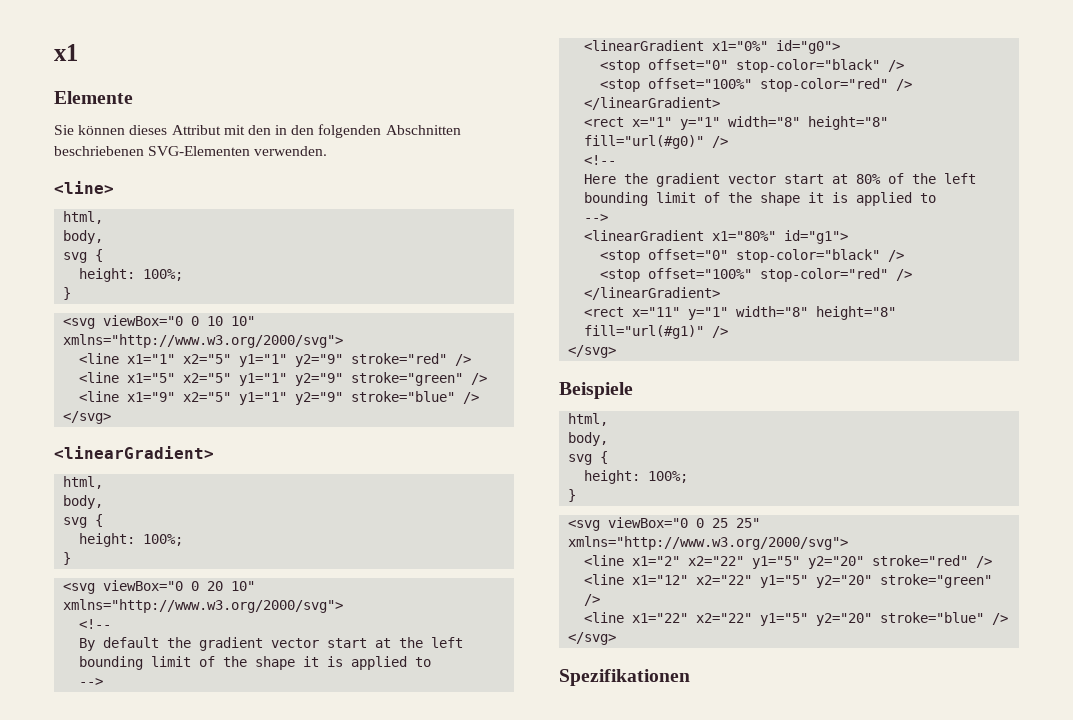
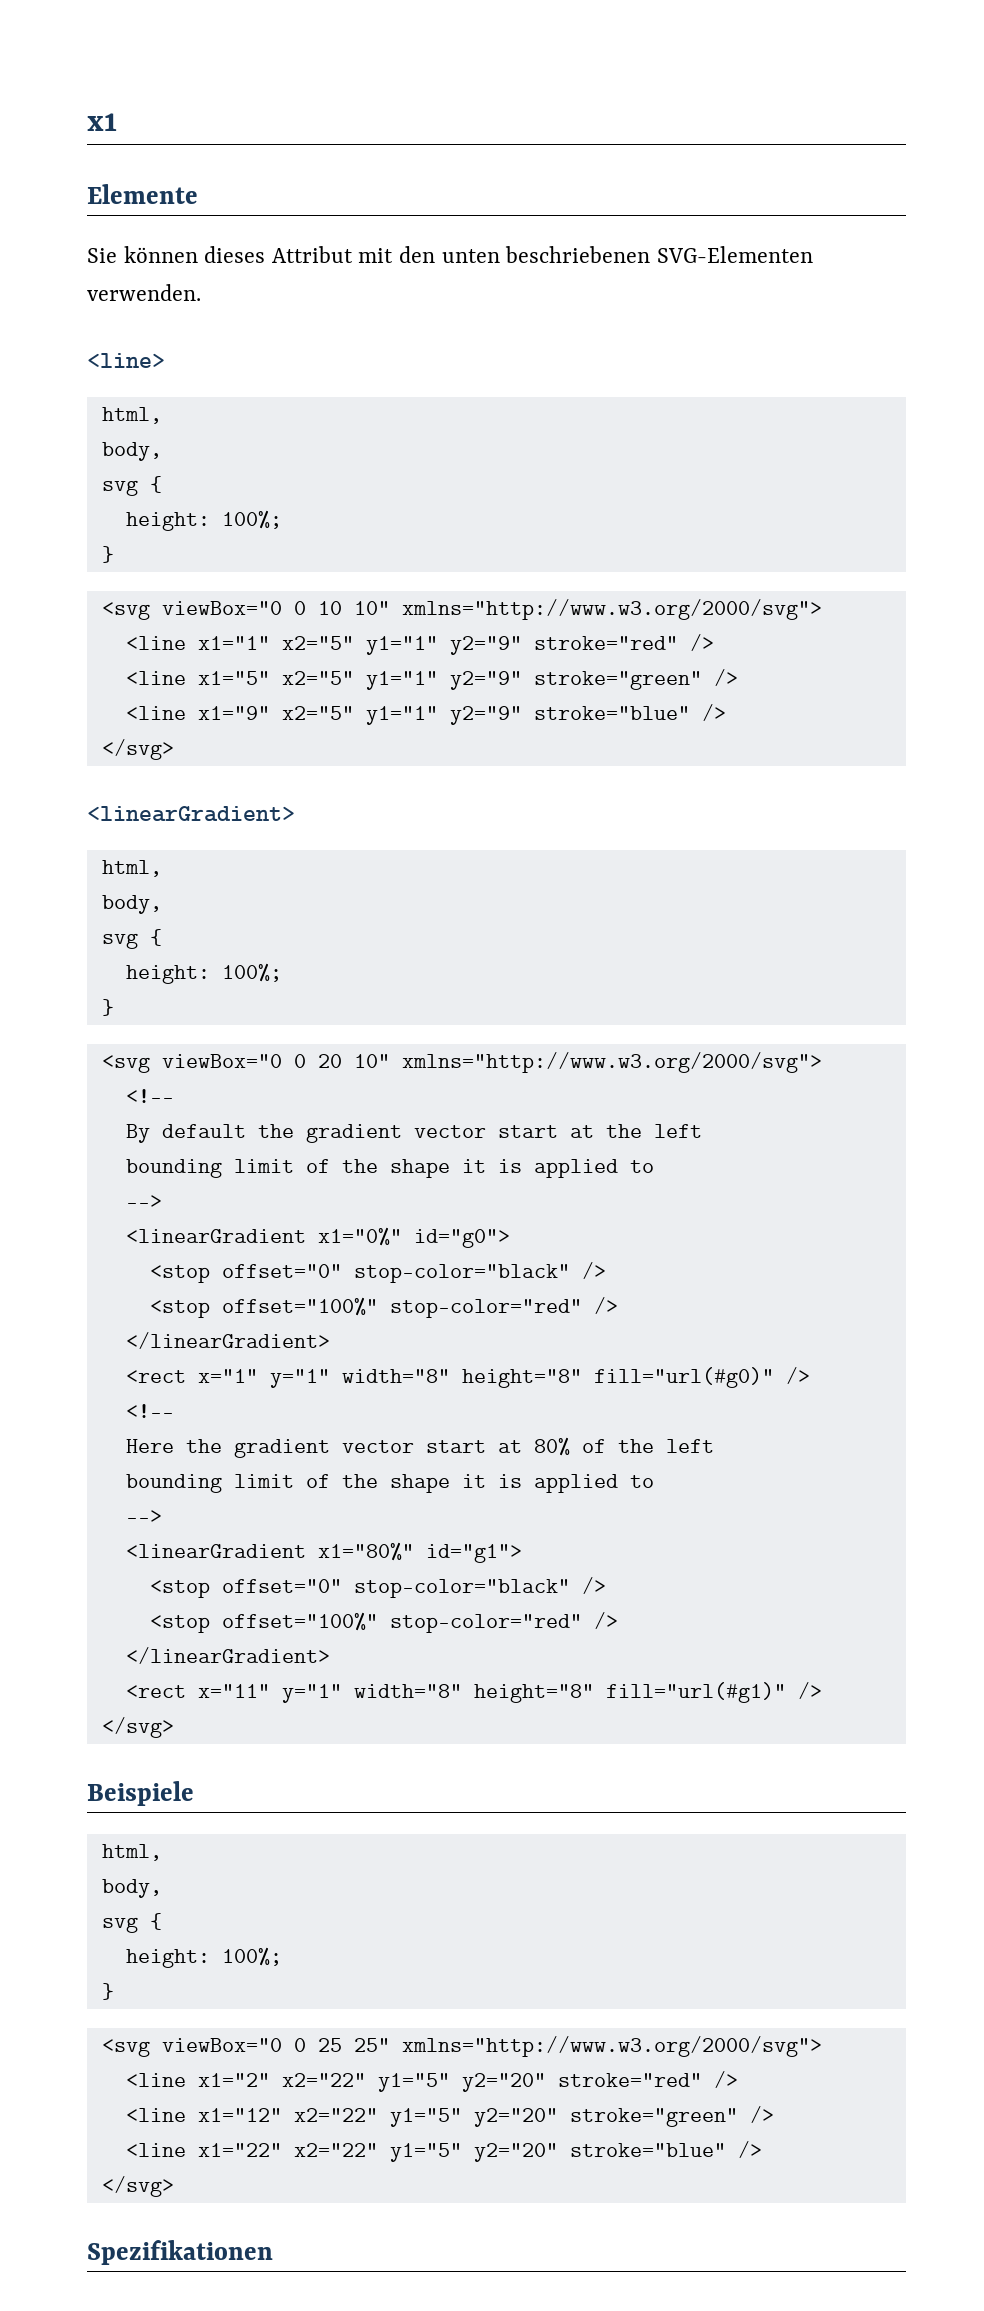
[275,124,461,138] in den folgenden Abschnitten -> [441,249,500,263] unten

